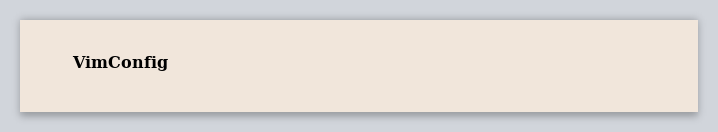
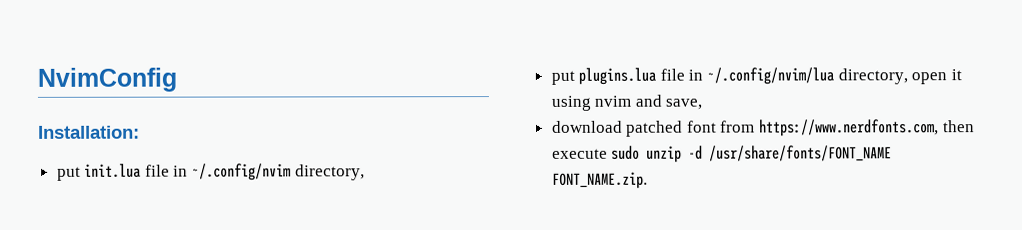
[72,56,168,71] VimConfig -> [37,67,177,92] [38,125,140,139] [56,163,365,181] [550,67,962,85] [550,94,703,111] [551,119,975,137] [551,145,893,163] [551,171,648,189] NvimConfig // Installation: // put init.lua file in ~/.config/nvim directory, // put plugins.lua file in ~/.config/nvim/lua directory, open it using nvim and save, // download patched font from https://www.nerdfonts.com, then execute sudo unzip -d /usr/share/fonts/FONT_NAME FONT_NAME.zip.

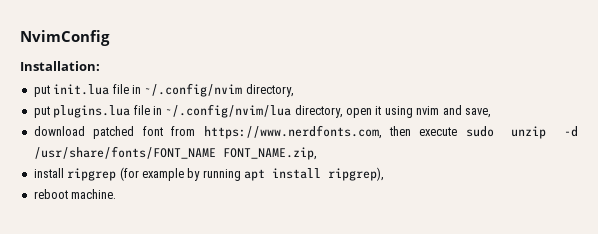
[551,171,648,189] FONT_NAME.zip. -> [222,147,317,160] [33,167,384,181] [33,189,117,199] FONT_NAME.zip, // install ripgrep (for example by running apt install ripgrep), // reboot machine.

